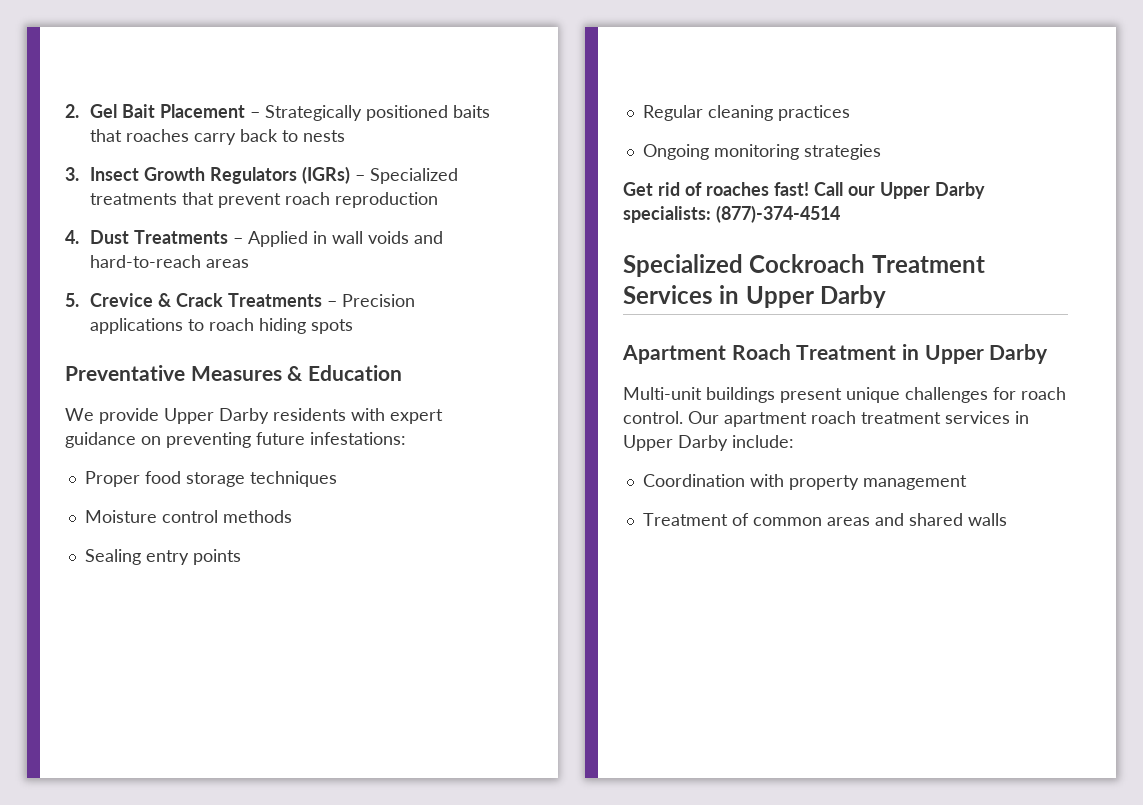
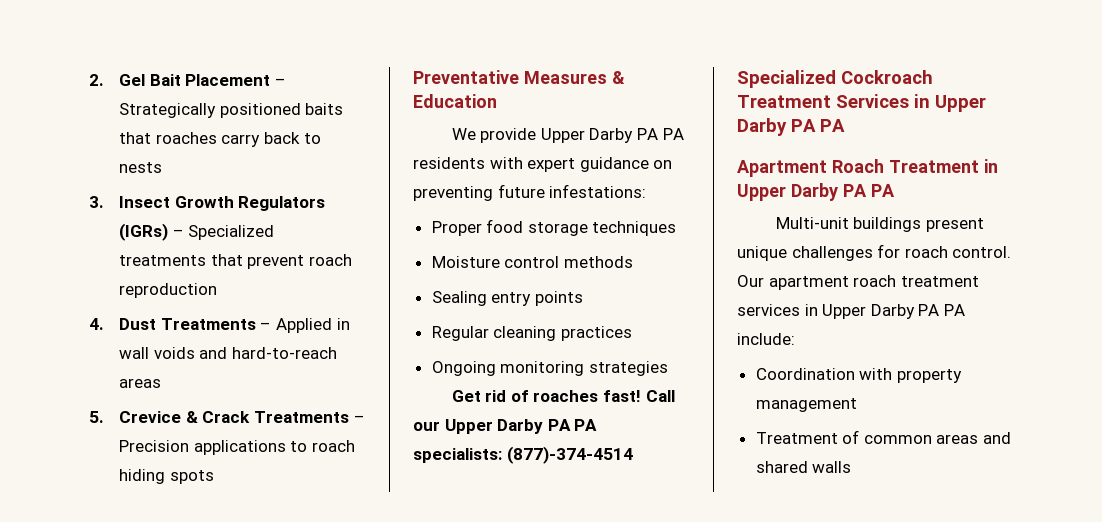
(269, 416) none -> [637,128,684,140] PA PA
(985, 190) none -> [547,419,598,431] PA PA
(887, 296) none -> [791,119,845,132] PA PA
(1049, 354) none -> [842,184,895,197] PA PA
(728, 443) none -> [918,304,965,316] PA PA

